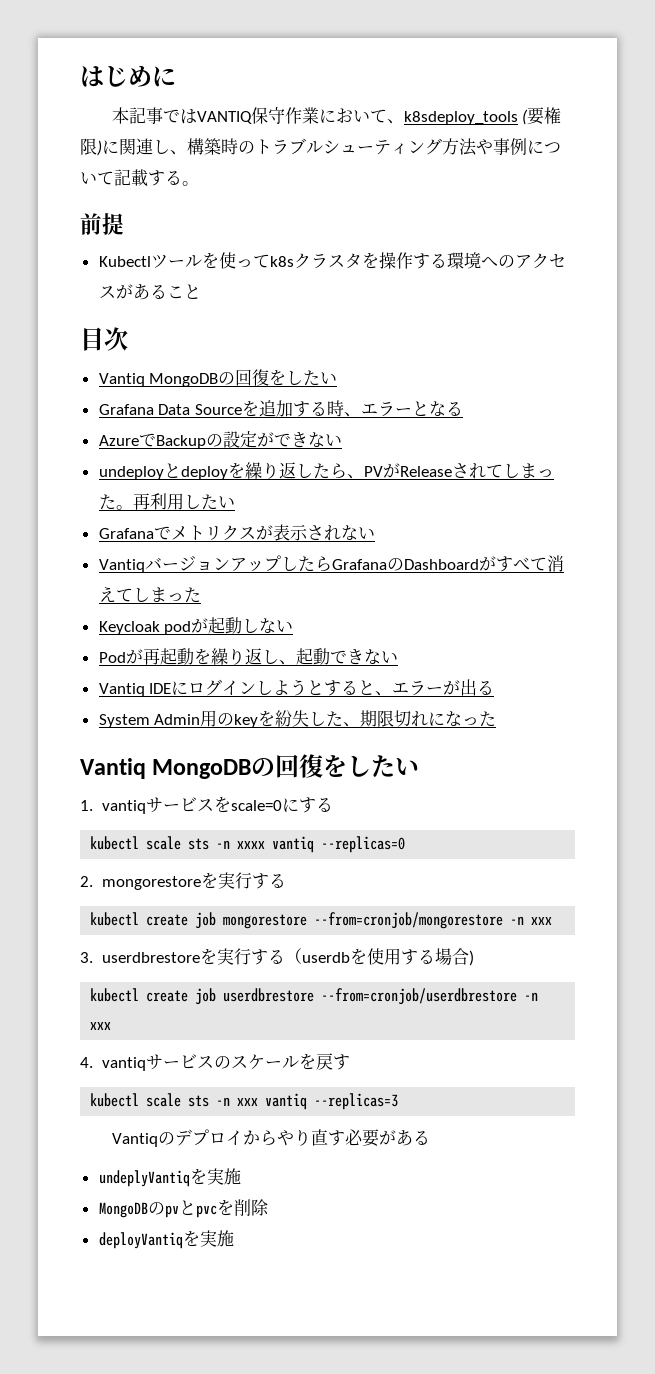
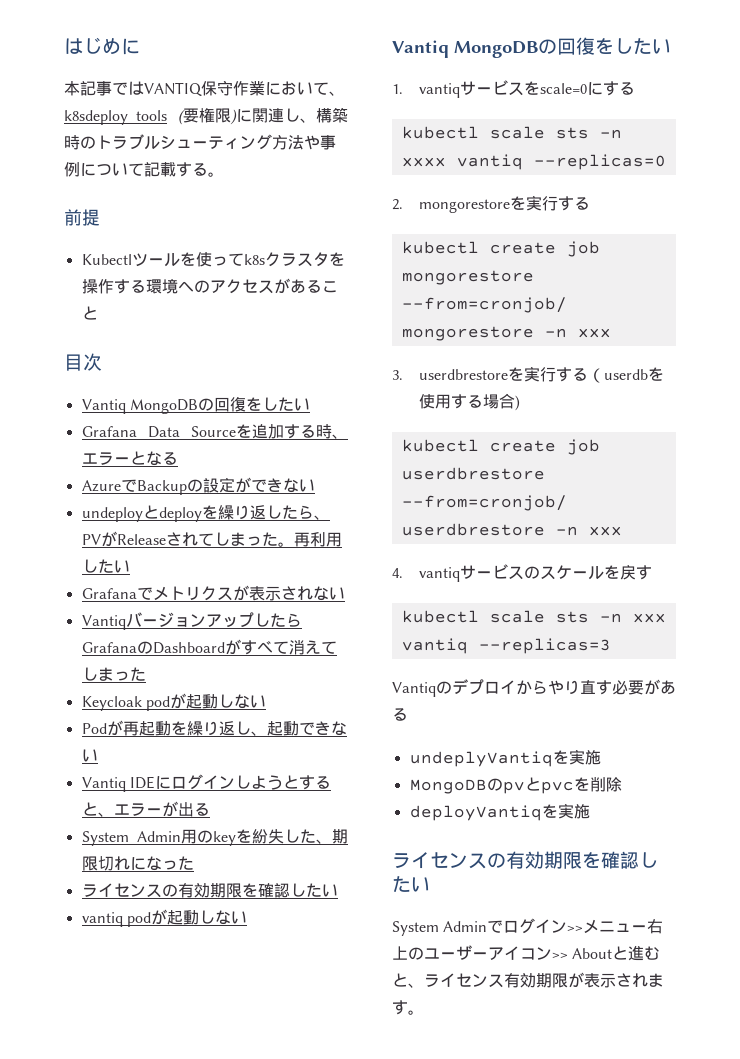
(497, 719) none -> [81,883,338,898] [81,909,247,927] // ライセンスの有効期限を確認したい // vantiq podが起動しない
(234, 1238) none -> [392,851,658,869] [392,876,430,893] [392,918,664,936] [392,945,661,961] [392,972,664,988] [392,1000,424,1015] // ライセンスの有効期限を確認したい // System Adminでログイン>>メニュー右上のユーザーアイコン>> Aboutと進むと、ライセンス有効期限が表示されます。

